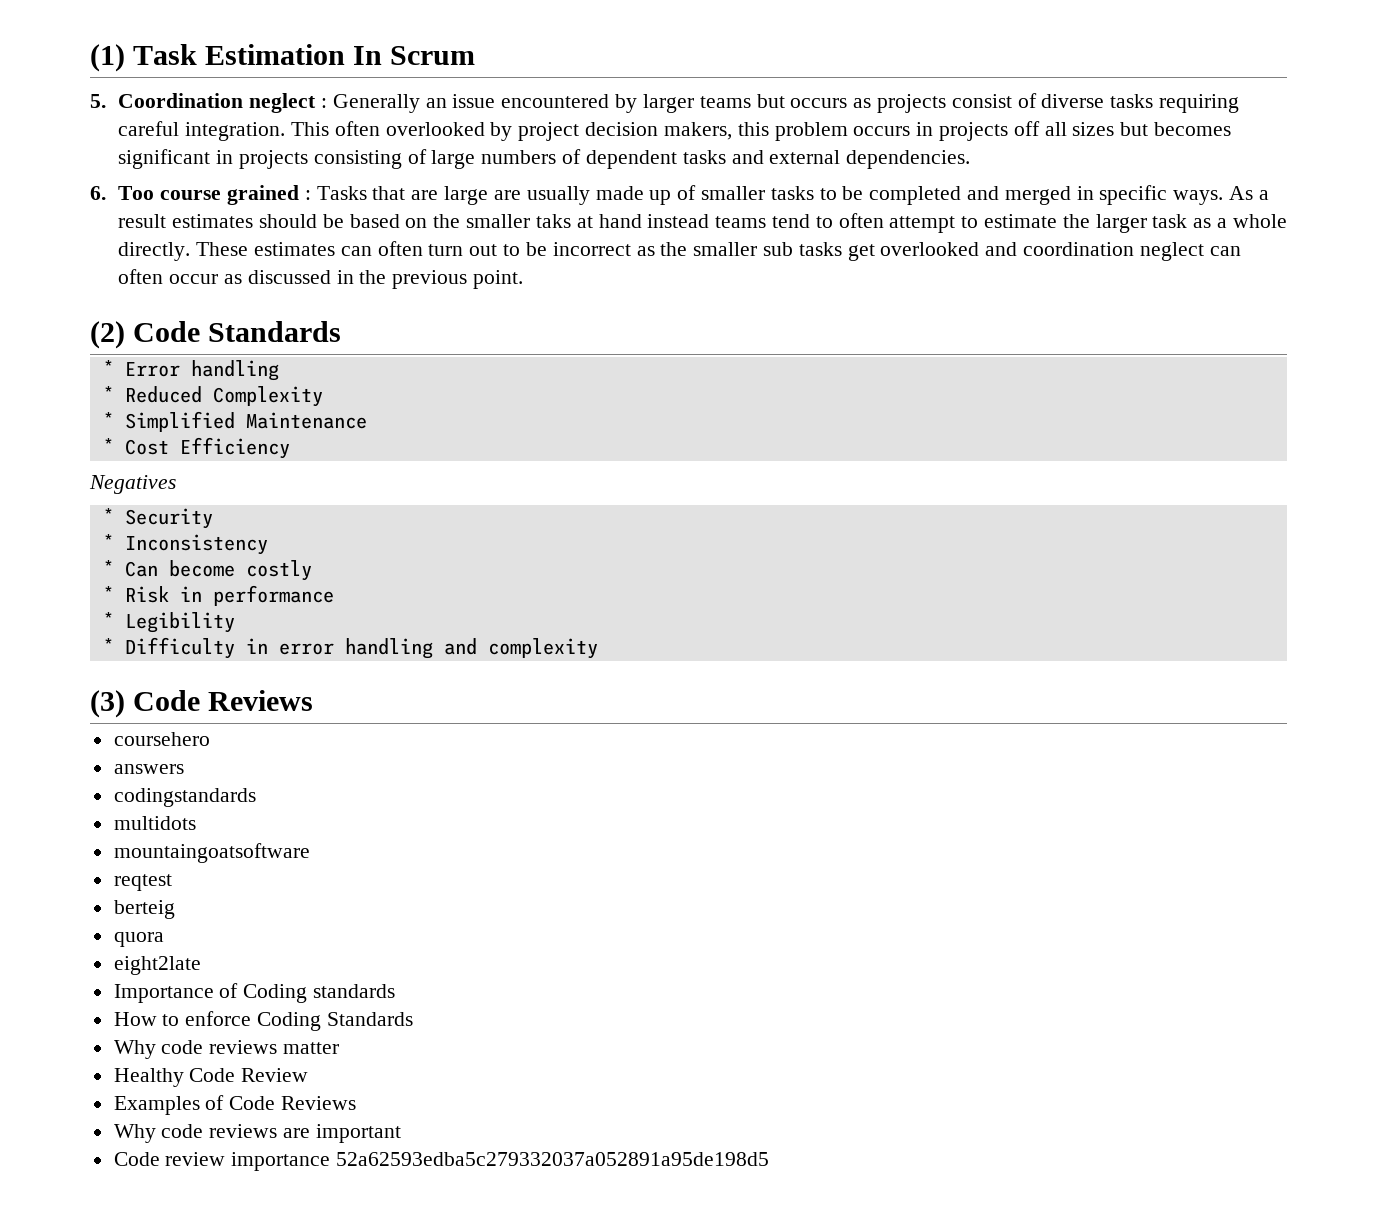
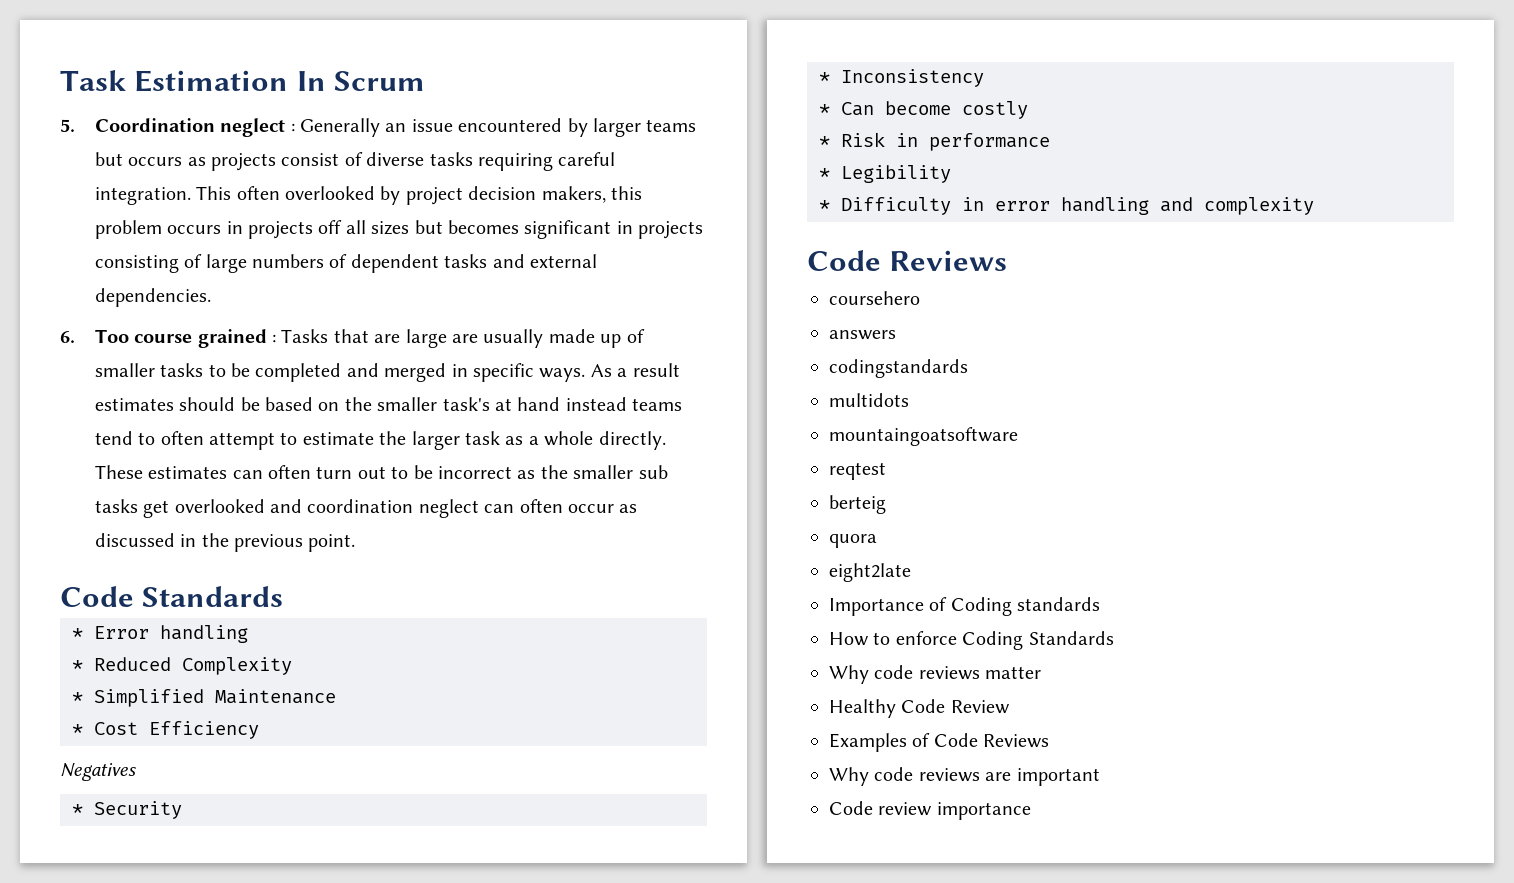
[90,44,125,72] (1) -> (60, 80) none
[535,214,571,228] taks -> [442,397,490,411] task's
[90,321,125,349] (2) -> (356, 543) none
[90,690,125,718] (3) -> (1314, 206) none
[336,1152,770,1166] 52a62593edba5c279332037a052891a95de198d5 -> (1031, 811) none

